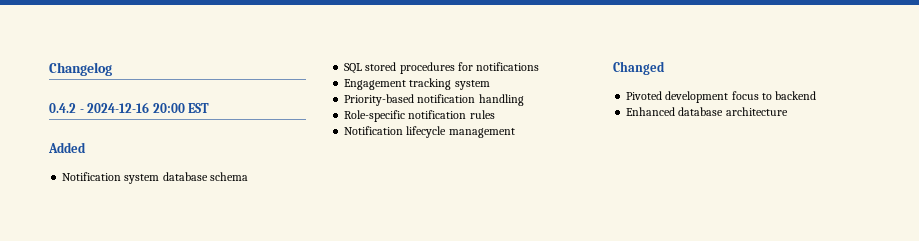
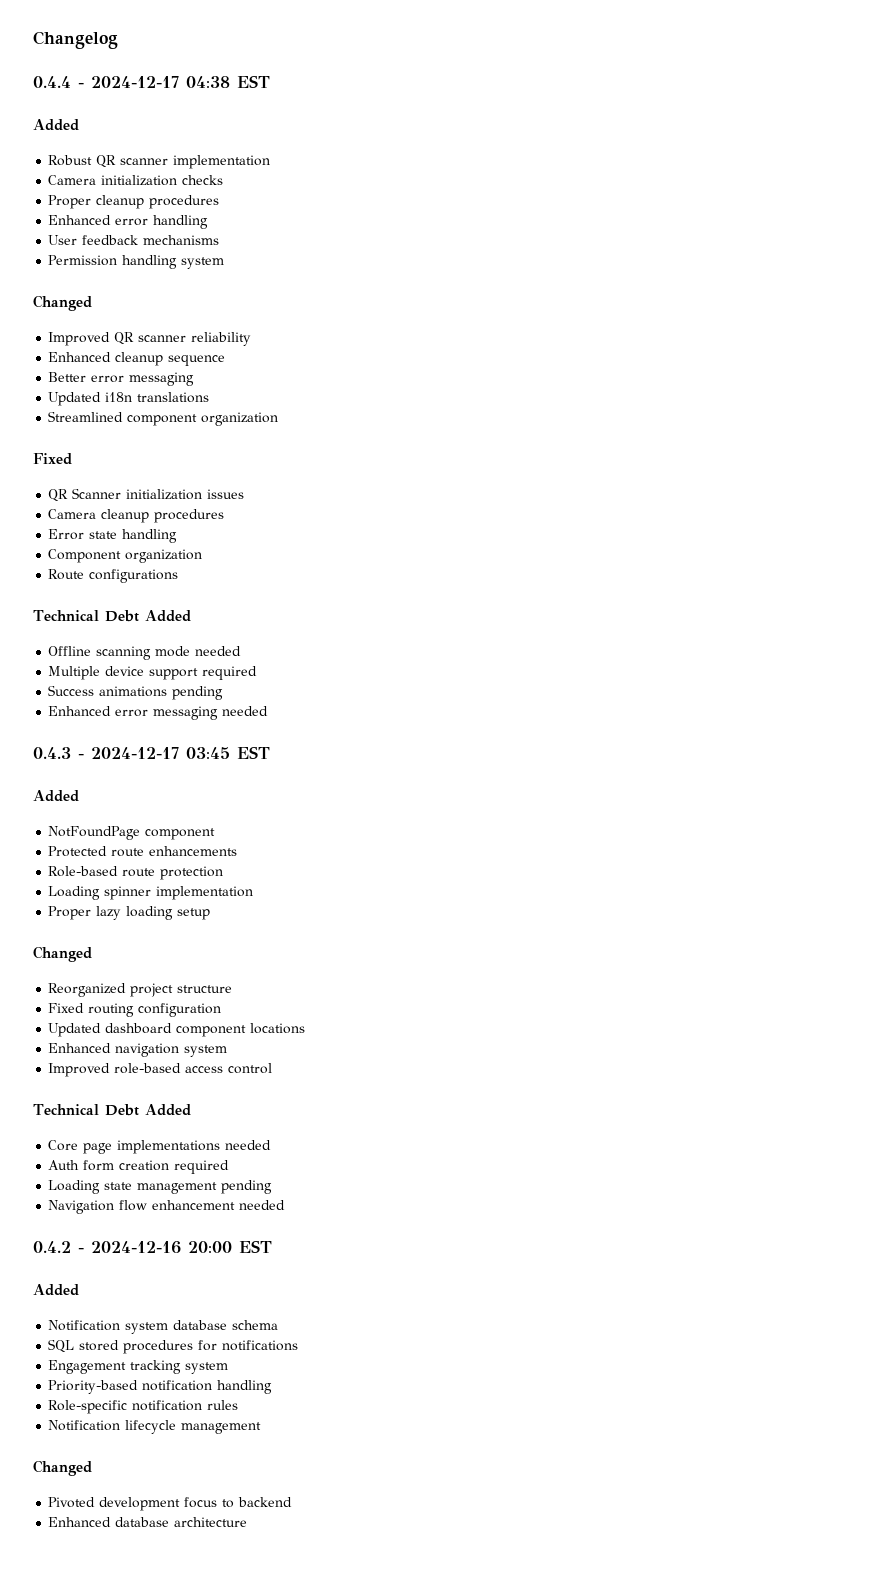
(112, 69) none -> [33,75,270,88] [33,119,79,131] [48,155,271,169] [48,175,224,186] [48,195,220,209] [48,215,209,229] [48,235,220,245] [48,255,225,269] [33,295,92,311] [48,332,252,346] [48,352,226,366] [48,372,195,386] [48,392,210,406] [48,411,279,426] [33,453,72,465] [48,488,245,502] [48,509,225,523] [48,529,178,543] [48,549,203,563] [48,569,179,583] [33,610,191,622] [48,646,242,660] [48,666,258,680] [48,685,224,700] [48,706,269,720] [33,746,270,759] [33,790,79,802] [48,826,216,840] [48,846,238,857] [48,866,224,880] [48,886,254,900] [48,906,211,920] [33,946,92,962] [48,983,233,997] [48,1003,222,1017] [48,1023,306,1037] [48,1043,228,1057] [48,1063,273,1077] [33,1104,191,1116] [48,1140,272,1154] [48,1160,230,1174] [48,1180,273,1194] [48,1200,286,1214] // 0.4.4 - 2024-12-17 04:38 EST // Added // Robust QR scanner implementation // Camera initialization checks // Proper cleanup procedures // Enhanced error handling // User feedback mechanisms // Permission handling system // Changed // Improved QR scanner reliability // Enhanced cleanup sequence // Better error messaging // Updated i18n translations // Streamlined component organization // Fixed // QR Scanner initialization issues // Camera cleanup procedures // Error state handling // Component organization // Route configurations // Technical Debt Added // Offline scanning mode needed // Multiple device support required // Success animations pending // Enhanced error messaging needed // 0.4.3 - 2024-12-17 03:45 EST // Added // NotFoundPage component // Protected route enhancements // Role-based route protection // Loading spinner implementation // Proper lazy loading setup // Changed // Reorganized project structure // Fixed routing configuration // Updated dashboard component locations // Enhanced navigation system // Improved role-based access control // Technical Debt Added // Core page implementations needed // Auth form creation required // Loading state management pending // Navigation flow enhancement needed

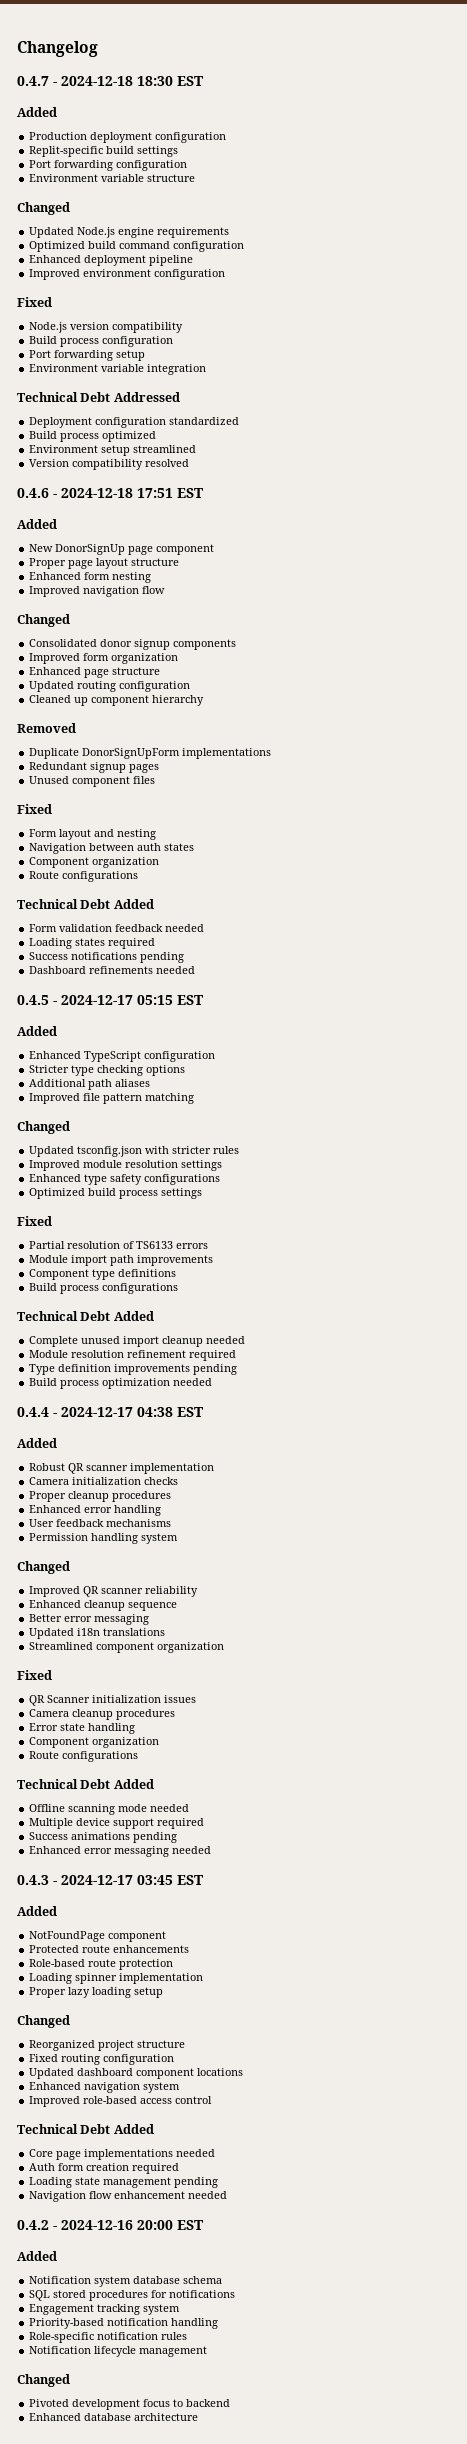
(118, 40) none -> [17,76,203,86] [17,107,57,117] [29,132,227,143] [29,146,179,157] [29,160,188,171] [29,174,196,182] [17,202,70,215] [29,227,230,238] [29,241,245,252] [29,255,194,266] [29,269,226,280] [17,297,52,307] [29,322,184,333] [29,336,174,347] [29,350,146,361] [29,364,207,375] [17,392,180,402] [29,417,240,428] [29,431,157,442] [29,445,197,456] [29,459,190,470] [17,488,203,498] [17,519,57,529] [29,544,215,555] [29,558,180,569] [29,572,152,583] [29,586,166,597] [17,614,70,627] [29,639,237,650] [29,653,179,664] [29,667,161,678] [29,681,191,692] [29,695,205,706] [17,723,76,733] [29,748,272,759] [29,762,160,773] [29,776,156,787] [17,804,52,814] [29,829,157,840] [29,843,195,854] [29,857,160,868] [29,871,139,882] [17,899,154,909] [29,924,205,932] [29,938,156,949] [29,952,185,963] [29,966,196,974] [17,995,203,1005] [17,1026,57,1036] [29,1051,216,1062] [29,1065,186,1076] [29,1079,151,1090] [29,1093,195,1104] [17,1121,70,1134] [29,1146,240,1157] [29,1160,223,1171] [29,1174,221,1185] [29,1188,203,1199] [17,1216,52,1226] [29,1241,209,1249] [29,1255,214,1266] [29,1269,177,1280] [29,1283,179,1294] [17,1311,154,1321] [29,1336,246,1347] [29,1350,237,1361] [29,1364,238,1375] [29,1378,213,1389] // 0.4.7 - 2024-12-18 18:30 EST // Added // Production deployment configuration // Replit-specific build settings // Port forwarding configuration // Environment variable structure // Changed // Updated Node.js engine requirements // Optimized build command configuration // Enhanced deployment pipeline // Improved environment configuration // Fixed // Node.js version compatibility // Build process configuration // Port forwarding setup // Environment variable integration // Technical Debt Addressed // Deployment configuration standardized // Build process optimized // Environment setup streamlined // Version compatibility resolved // 0.4.6 - 2024-12-18 17:51 EST // Added // New DonorSignUp page component // Proper page layout structure // Enhanced form nesting // Improved navigation flow // Changed // Consolidated donor signup components // Improved form organization // Enhanced page structure // Updated routing configuration // Cleaned up component hierarchy // Removed // Duplicate DonorSignUpForm implementations // Redundant signup pages // Unused component files // Fixed // Form layout and nesting // Navigation between auth states // Component organization // Route configurations // Technical Debt Added // Form validation feedback needed // Loading states required // Success notifications pending // Dashboard refinements needed // 0.4.5 - 2024-12-17 05:15 EST // Added // Enhanced TypeScript configuration // Stricter type checking options // Additional path aliases // Improved file pattern matching // Changed // Updated tsconfig.json with stricter rules // Improved module resolution settings // Enhanced type safety configurations // Optimized build process settings // Fixed // Partial resolution of TS6133 errors // Module import path improvements // Component type definitions // Build process configurations // Technical Debt Added // Complete unused import cleanup needed // Module resolution refinement required // Type definition improvements pending // Build process optimization needed

